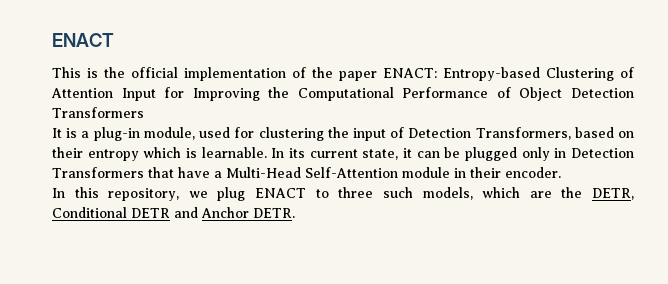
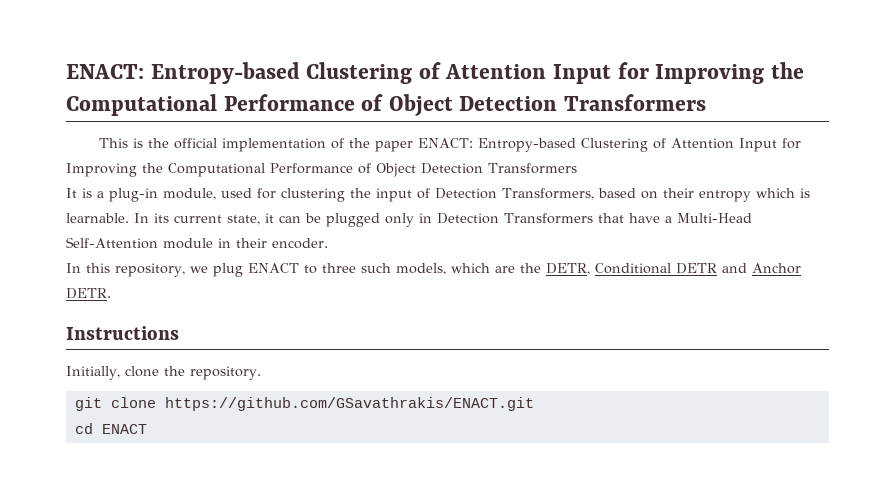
[52,33,114,47] ENACT -> [66,62,804,84] [66,94,707,116] ENACT: Entropy-based Clustering of Attention Input for Improving the Computational Performance of Object Detection Transformers
(295, 213) none -> [66,326,179,340] [66,366,261,380] [74,397,534,411] [74,423,147,434] // Instructions // Initially, clone the repository. // git clone https://github.com/GSavathrakis/ENACT.git // cd ENACT

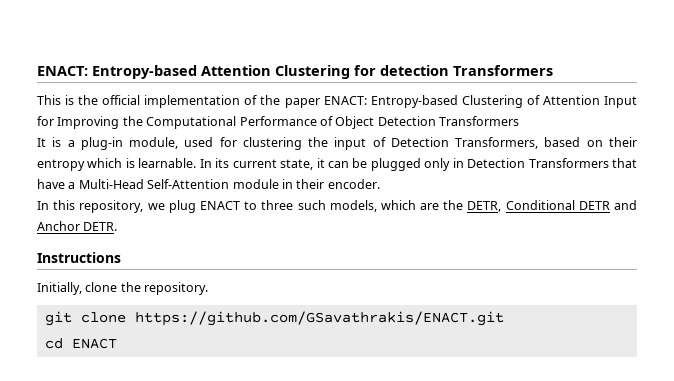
[66,62,804,84] [66,94,558,116] ENACT: Entropy-based Clustering of Attention Input for Improving the Computational Performance of Object Detection -> [37,65,449,79] ENACT: Entropy-based Attention Clustering for detection

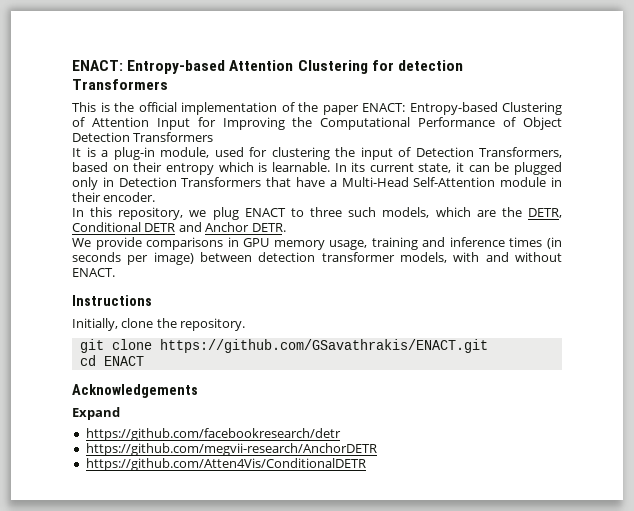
(118, 226) none -> [72,237,562,250] [72,252,562,265] [72,268,115,277] // We provide comparisons in GPU memory usage, training and inference times (in seconds per image) between detection transformer models, with and without ENACT.
(117, 343) none -> [72,384,198,398] [72,407,120,420] [85,428,341,441] [85,443,377,456] [85,458,366,471] // Acknowledgements // Expand // https://github.com/facebookresearch/detr // https://github.com/megvii-research/AnchorDETR // https://github.com/Atten4Vis/ConditionalDETR

